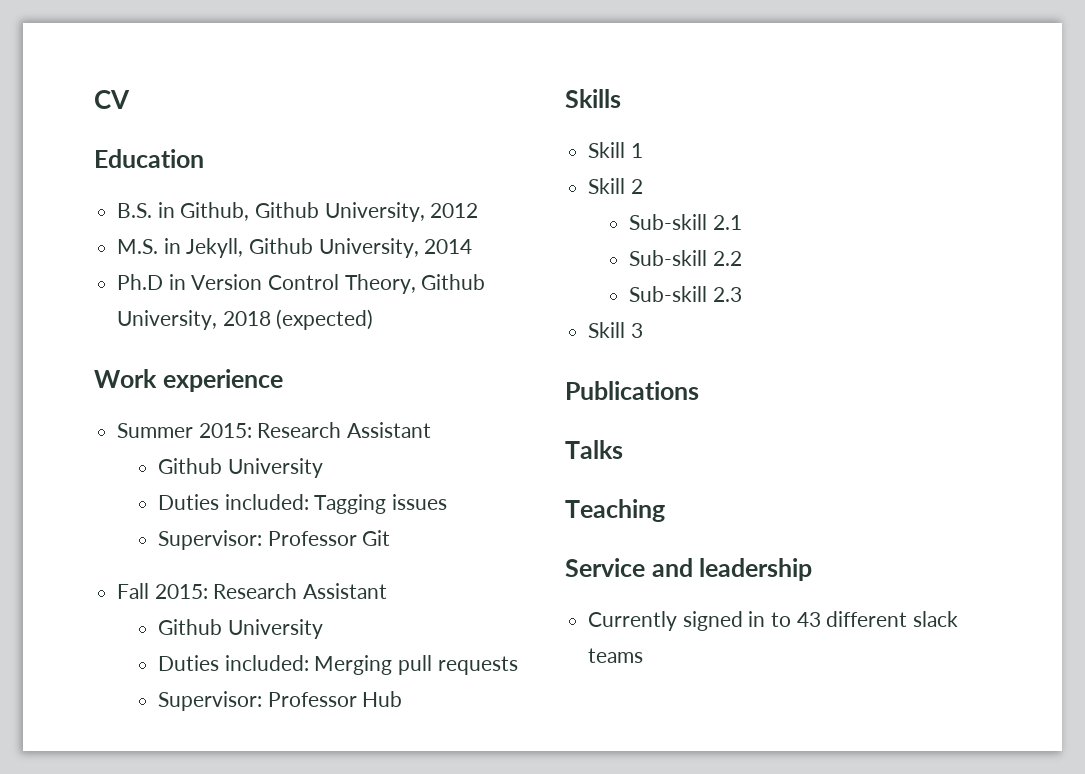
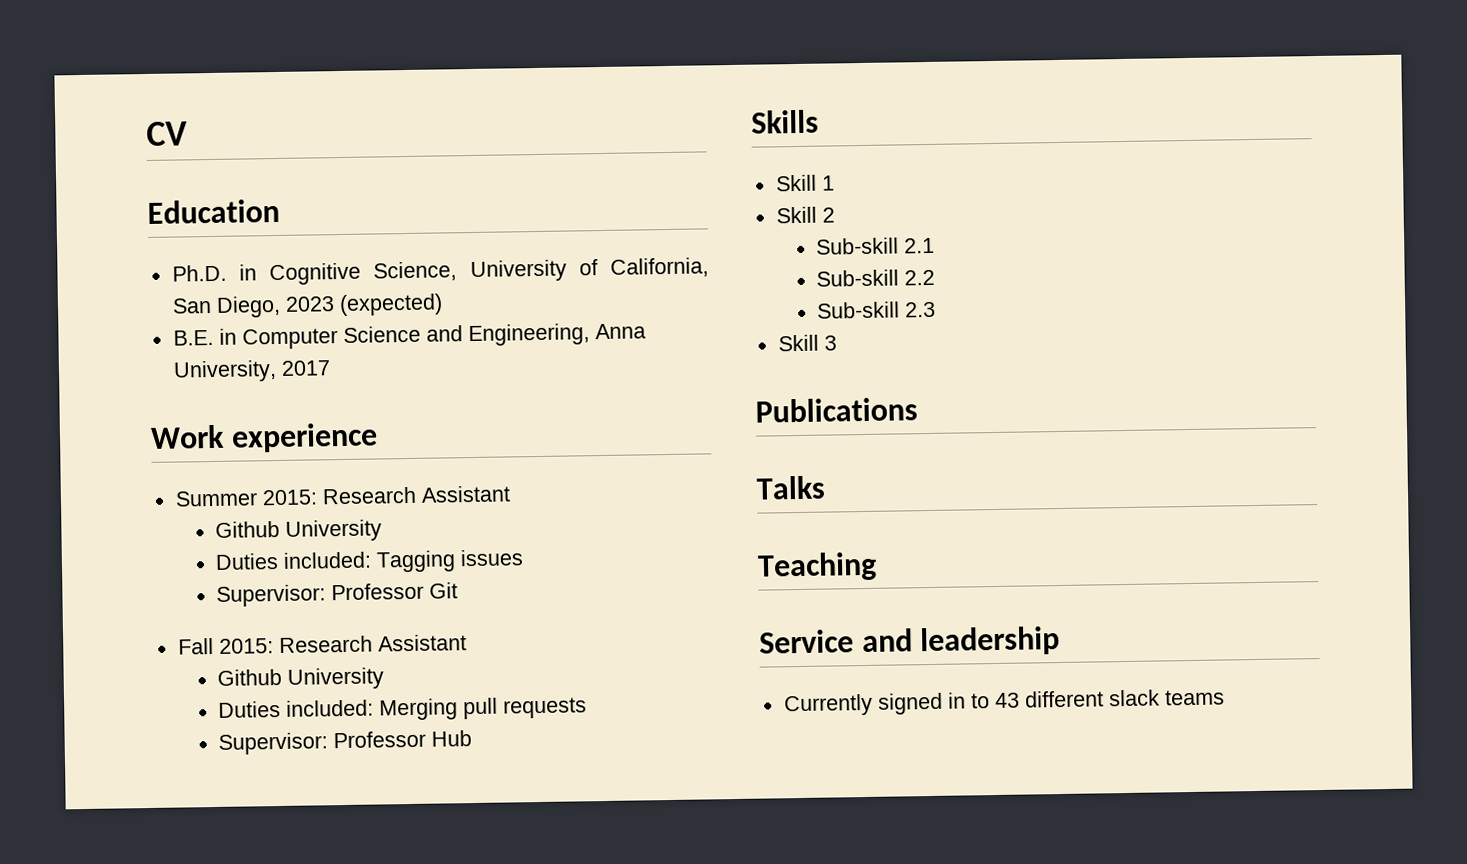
[117,202,479,222] [117,238,473,258] [117,274,486,294] [117,309,374,330] B.S. in Github, Github University, 2012 // M.S. in Jekyll, Github University, 2014 // Ph.D in Version Control Theory, Github University, 2018 (expected) -> [171,257,710,286] [171,293,443,318] [172,323,646,350] [172,360,331,383] Ph.D. in Cognitive Science, University of California, San Diego, 2023 (expected) // B.E. in Computer Science and Engineering, Anna University, 2017

